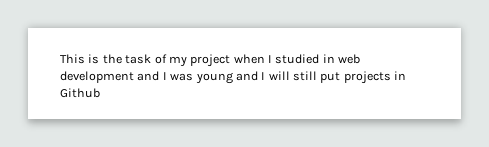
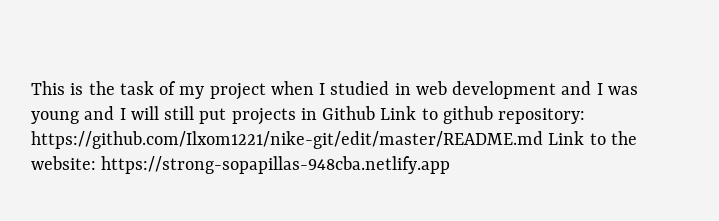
(100, 93) none -> [380,106,586,124] [31,131,637,149] [31,156,451,174] Link to github repository: https://github.com/Ilxom1221/nike-git/edit/master/README.md Link to the website: https://strong-sopapillas-948cba.netlify.app

